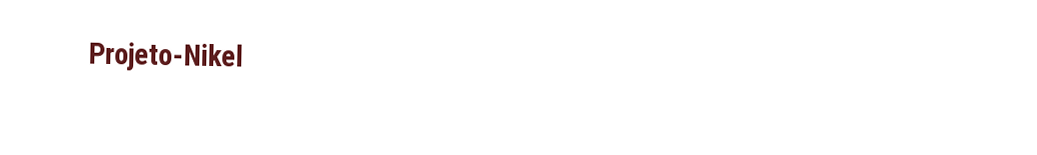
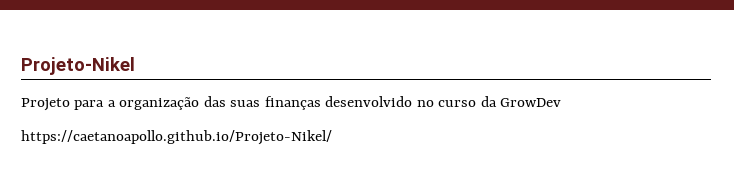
(244, 57) none -> [21,96,562,111] [21,130,332,145] // Projeto para a organização das suas finanças desenvolvido no curso da GrowDev // https://caetanoapollo.github.io/Projeto-Nikel/

